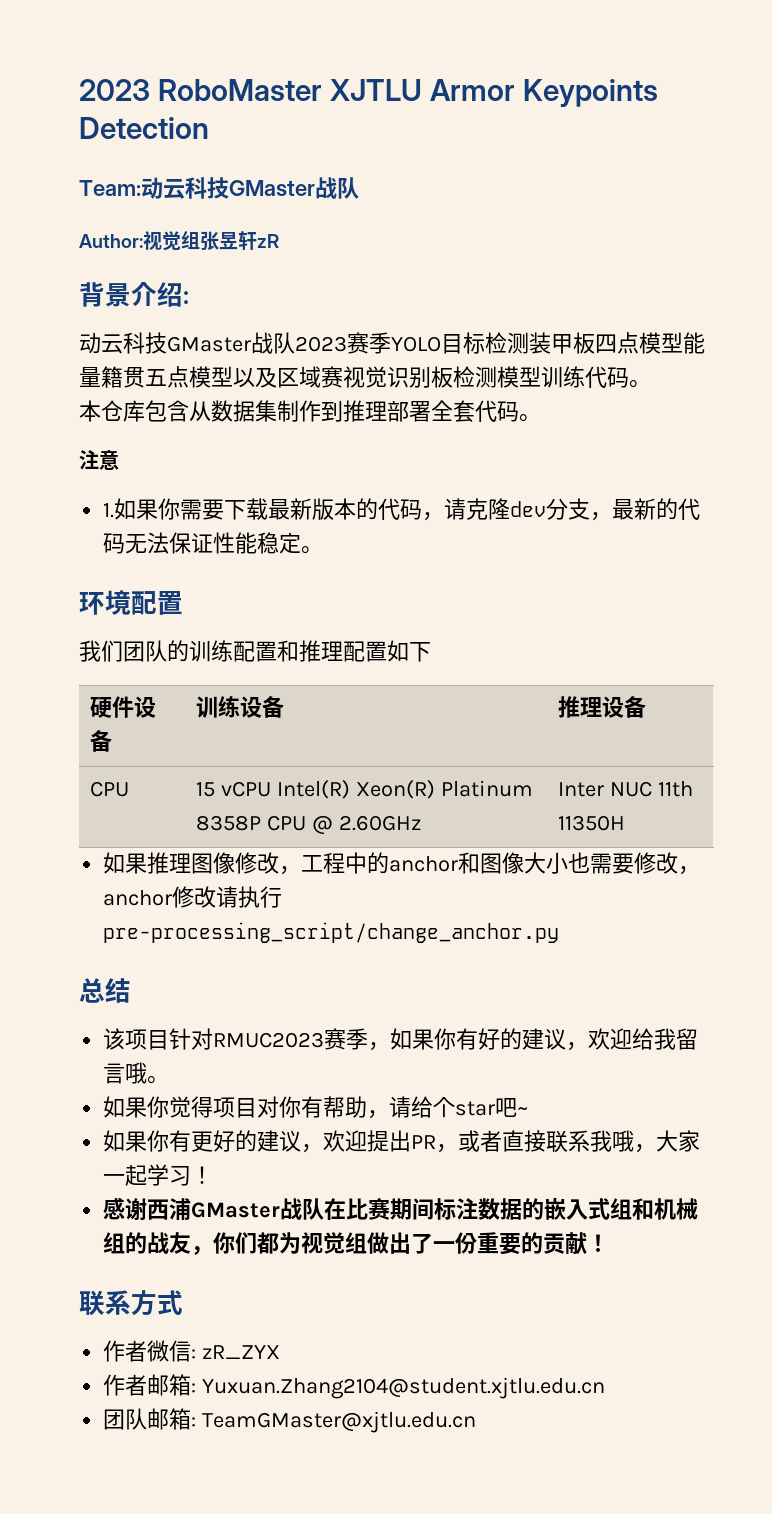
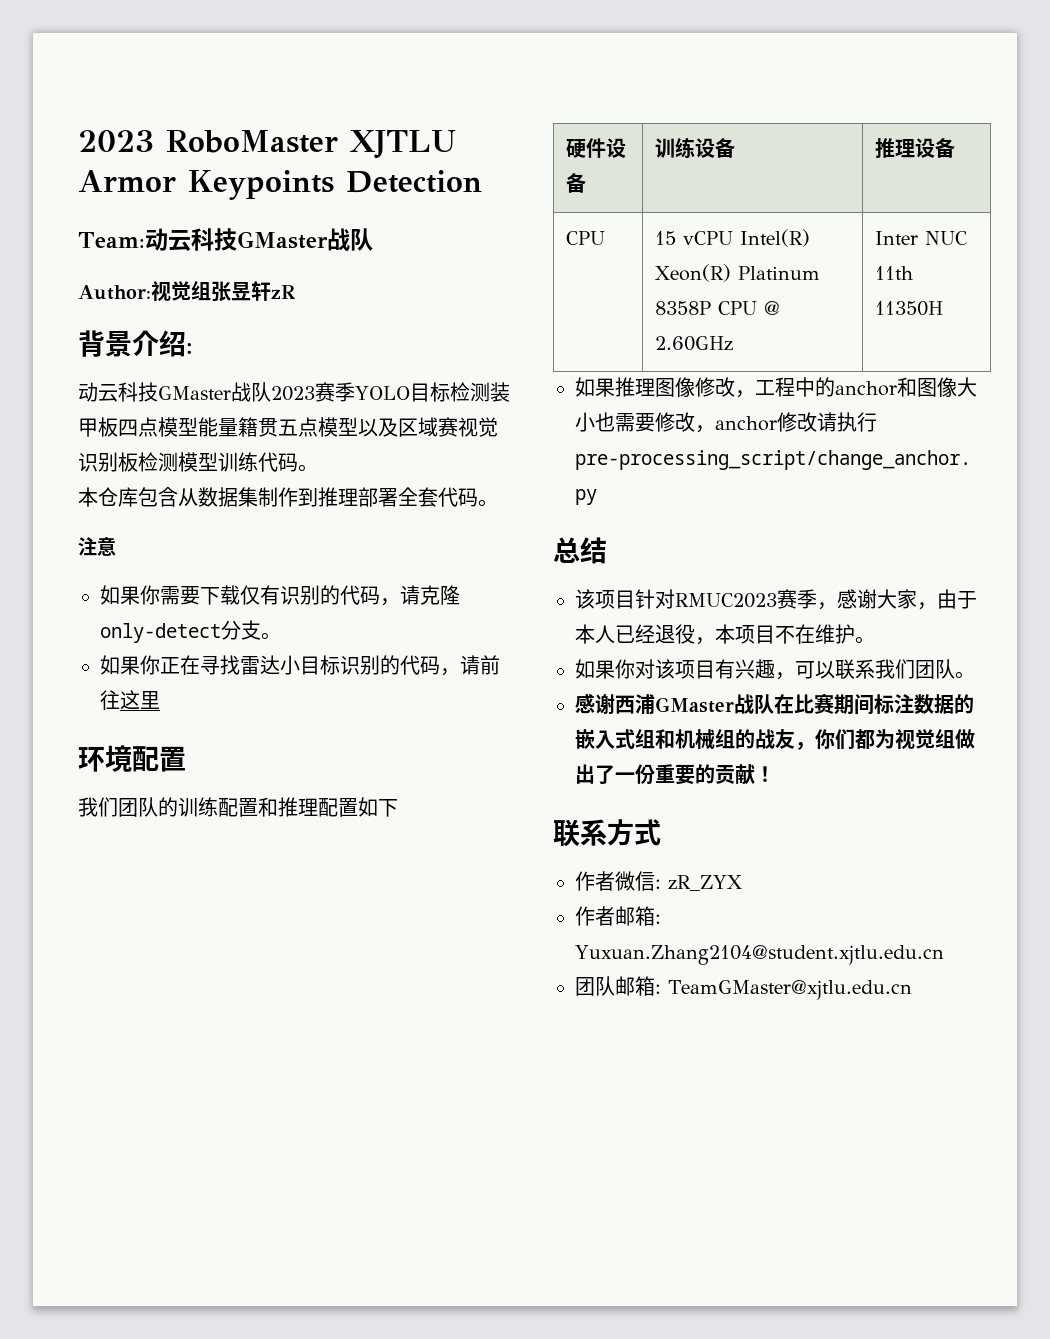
[103,503,115,518] 1. -> (116, 546) none
[268,498,357,520] 最新版本 -> [240,585,320,605] 仅有识别
[510,498,701,521] [103,532,324,554] dev分支，最新的代码无法保证性能稳定。 -> [100,620,281,643] [100,655,500,676] [100,690,160,710] only-detect分支。 // 如果你正在寻找雷达小目标识别的代码，请前往这里
[390,1028,699,1051] [103,1062,170,1084] [103,1096,530,1119] [103,1130,701,1153] [103,1164,214,1186] 如果你有好的建议，欢迎给我留言哦。 // 如果你觉得项目对你有帮助，请给个star吧~ // 如果你有更好的建议，欢迎提出PR，或者直接联系我哦，大家一起学习！ -> [837,589,977,610] [575,624,875,645] [575,659,975,680] 感谢大家，由于本人已经退役，本项目不在维护。 // 如果你对该项目有兴趣，可以联系我们团队。

